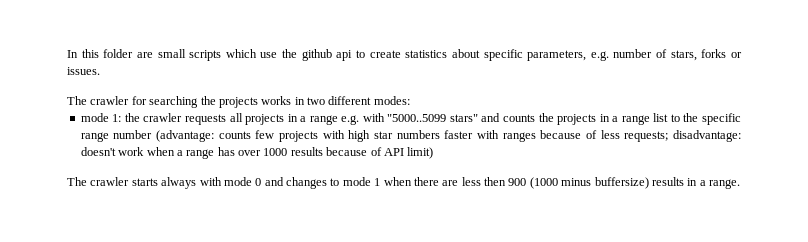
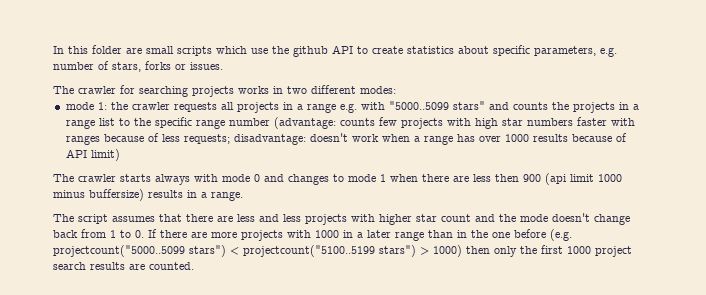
[336,50,353,61] api -> [332,45,353,54] API
[200,96,216,105] the -> (188, 91) none
[529,177,558,189] (1000 -> [545,173,622,185] (api limit 1000
(740, 184) none -> [53,213,630,225] [53,229,572,241] [53,245,632,257] [53,262,194,270] // The script assumes that there are less and less projects with higher star count and the mode doesn't change back from 1 to 0. If there are more projects with 1000 in a later range than in the one before (e.g. projectcount("5000..5099 stars") < projectcount("5100..5199 stars") > 1000) then only the first 1000 project search results are counted.

